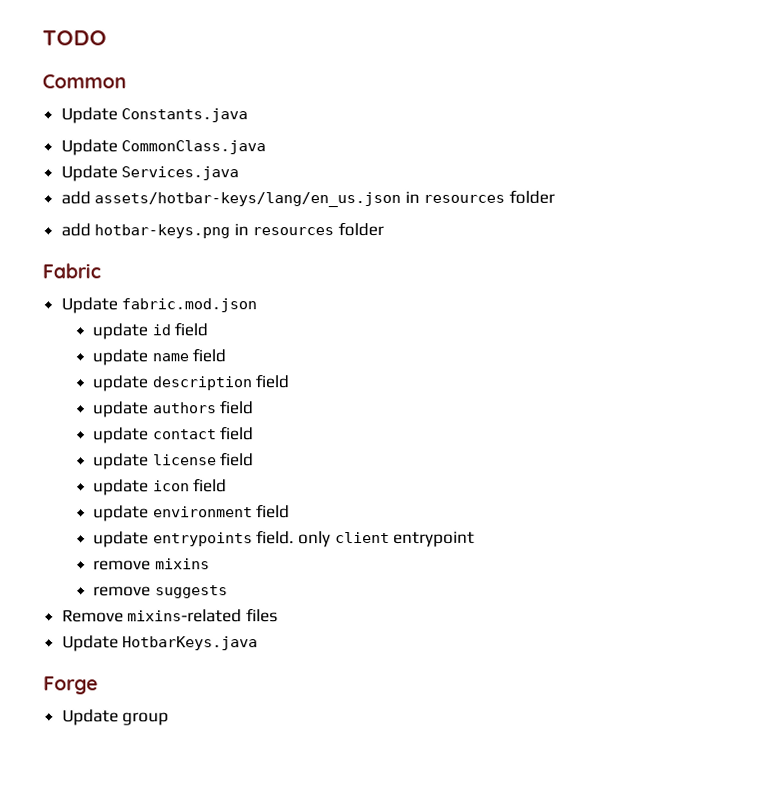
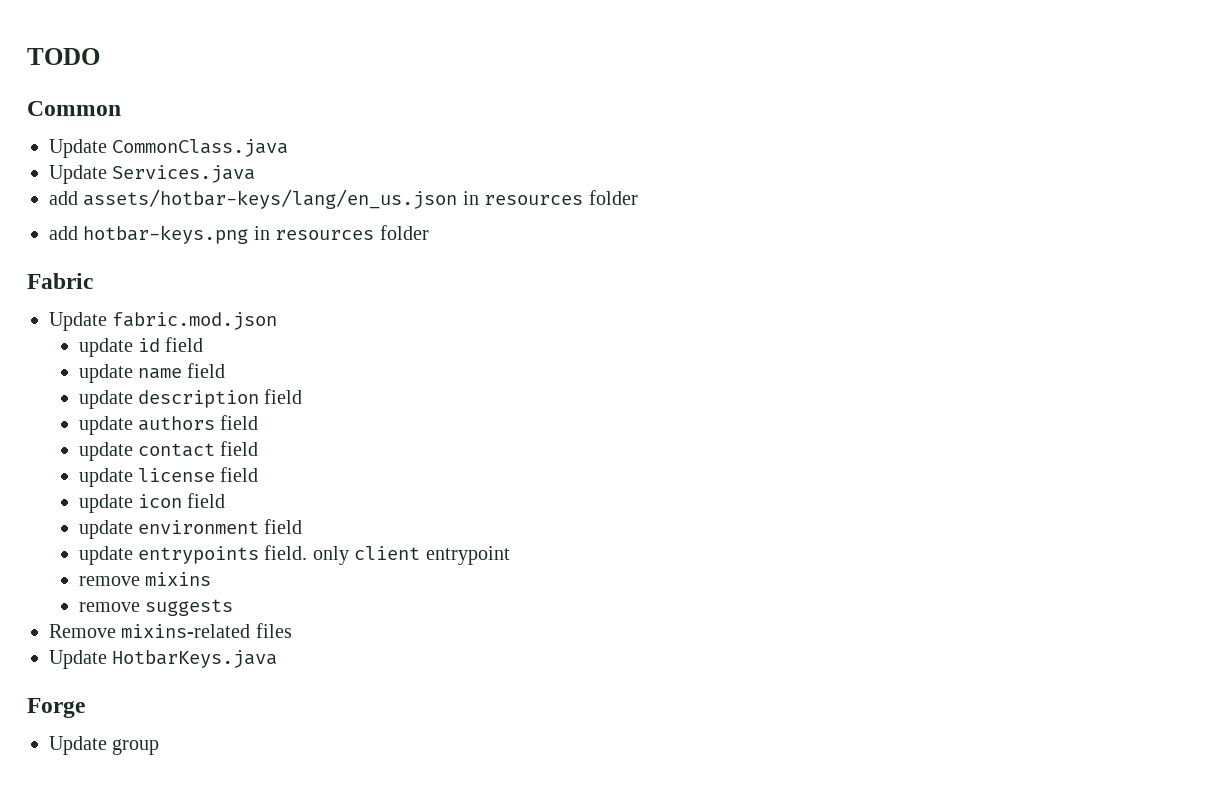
[60,107,249,124] // Update Constants.java -> (121, 108) none

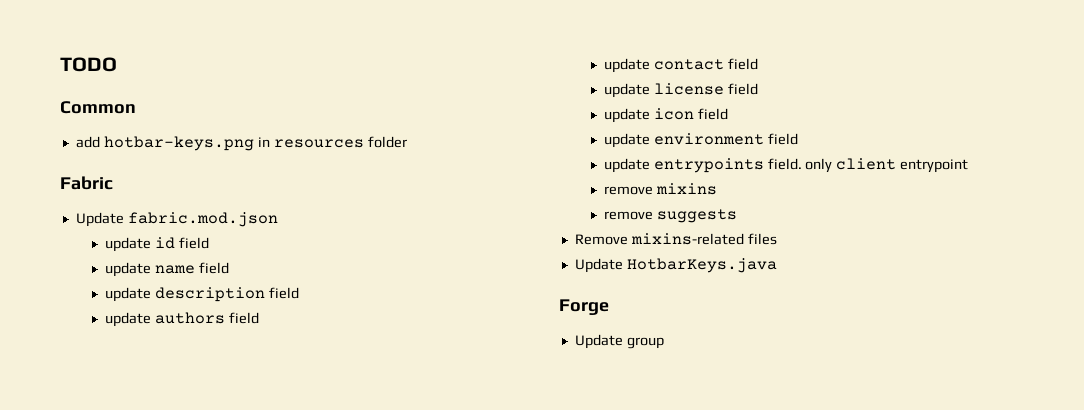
[49,139,289,158] [49,165,256,184] [49,189,638,209] // Update CommonClass.java // Update Services.java // add assets/hotbar-keys/lang/en_us.json in resources folder -> (136, 107) none

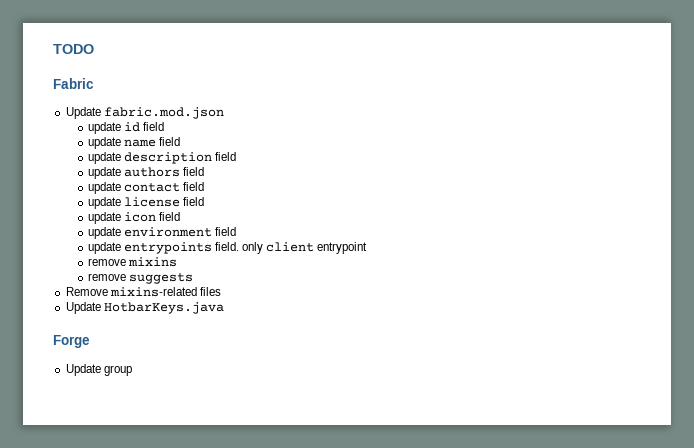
[60,101,136,114] [75,136,407,151] // Common // add hotbar-keys.png in resources folder -> (94, 49) none

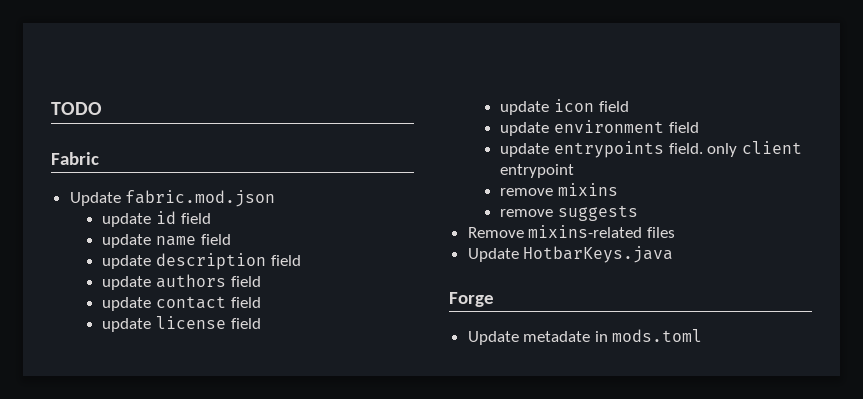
[103,365,132,376] group -> [523,329,703,342] metadate in mods.toml

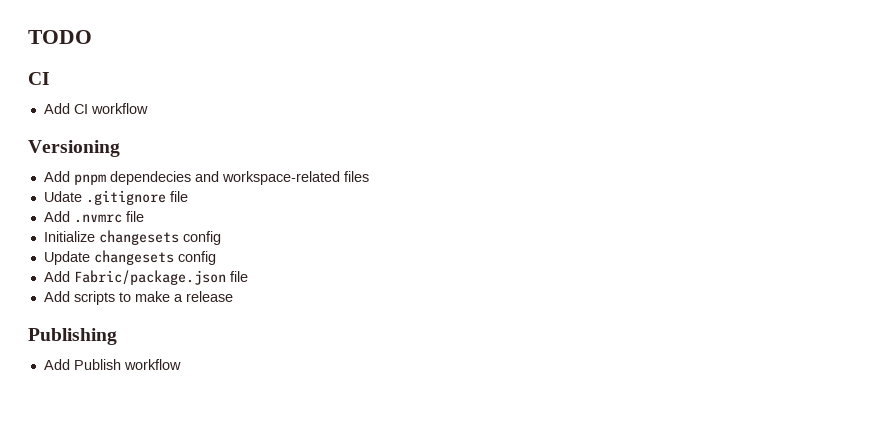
[51,152,99,165] [69,190,276,207] [102,211,211,227] [102,234,231,248] [102,253,301,270] [102,274,261,290] [102,296,261,311] [102,316,261,332] [500,99,629,115] [500,120,699,136] [500,141,802,158] [500,164,575,178] [500,183,618,196] [500,205,638,221] [467,225,675,238] [467,246,674,263] [449,292,494,307] [467,329,703,345] Fabric // Update fabric.mod.json // update id field // update name field // update description field // update authors field // update contact field // update license field // update icon field // update environment field // update entrypoints field. only client entrypoint // remove mixins // remove suggests // Remove mixins-related files // Update HotbarKeys.java // Forge // Update metadate in mods.toml -> [28,72,50,85] [43,103,148,114] [28,140,120,157] [43,171,369,185] [43,190,188,205] [43,211,144,223] [43,230,221,245] [43,250,216,265] [43,270,248,285] [43,291,233,305] [28,328,117,345] [43,359,181,370] CI // Add CI workflow // Versioning // Add pnpm dependecies and workspace-related files // Udate .gitignore file // Add .nvmrc file // Initialize changesets config // Update changesets config // Add Fabric/package.json file // Add scripts to make a release // Publishing // Add Publish workflow

